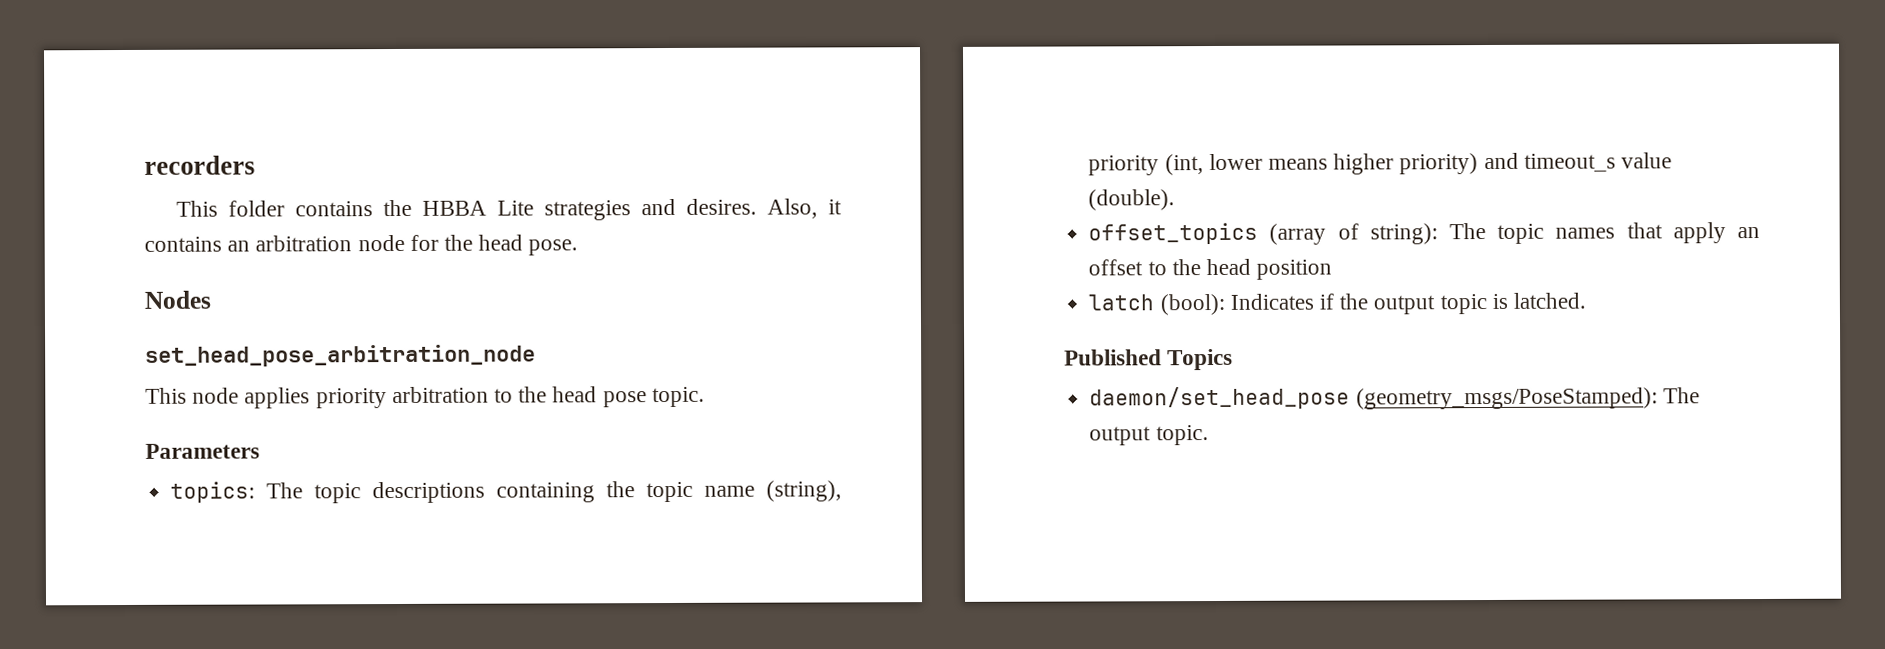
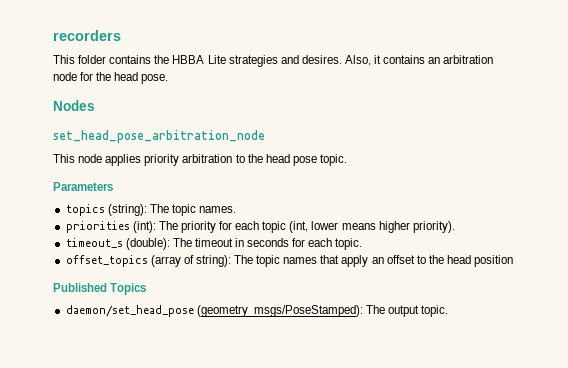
[170,480,842,504] [1088,152,1672,176] [1088,189,1176,211] topics: The topic descriptions containing the topic name (string), priority (int, lower means higher priority) and timeout_s value (double). -> [65,204,237,216] [65,221,455,233] [65,238,363,250] topics (string): The topic names. // priorities (int): The priority for each topic (int, lower means higher priority). // timeout_s (double): The timeout in seconds for each topic.
[1088,292,1586,316] // latch (bool): Indicates if the output topic is latched. -> (514, 261) none

